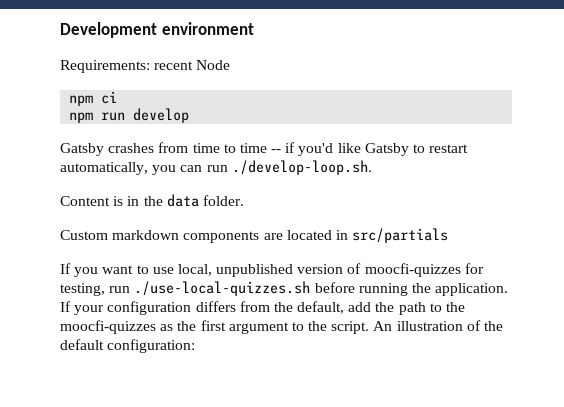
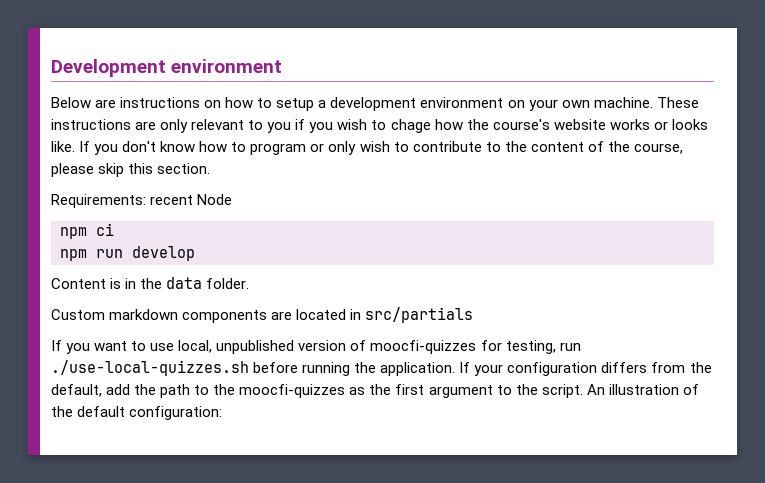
(254, 28) none -> [51,97,699,111] [51,119,708,133] [51,141,683,155] [51,163,211,177] // Below are instructions on how to setup a development environment on your own machine. These instructions are only relevant to you if you wish to chage how the course's website works or looks like. If you don't know how to program or only wish to contribute to the content of the course, please skip this section.
[60,142,469,156] [60,160,372,175] // Gatsby crashes from time to time -- if you'd like Gatsby to restart automatically, you can run ./develop-loop.sh. -> (195, 253) none

